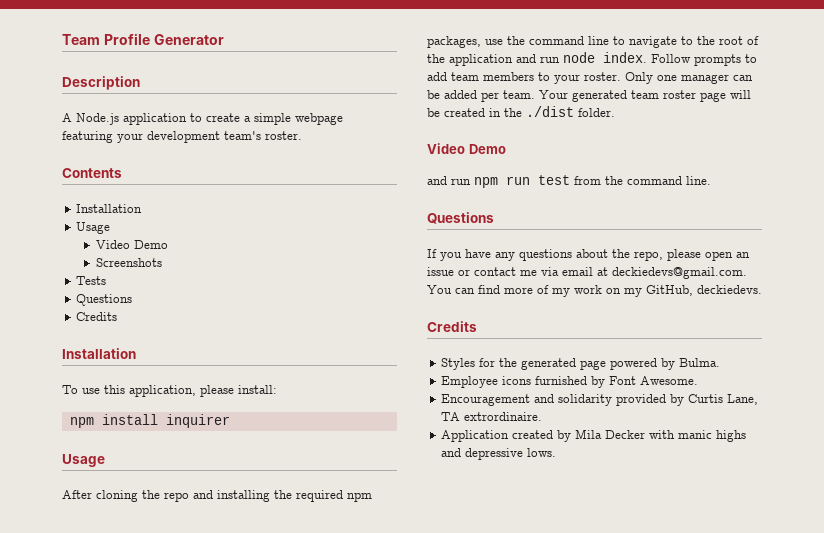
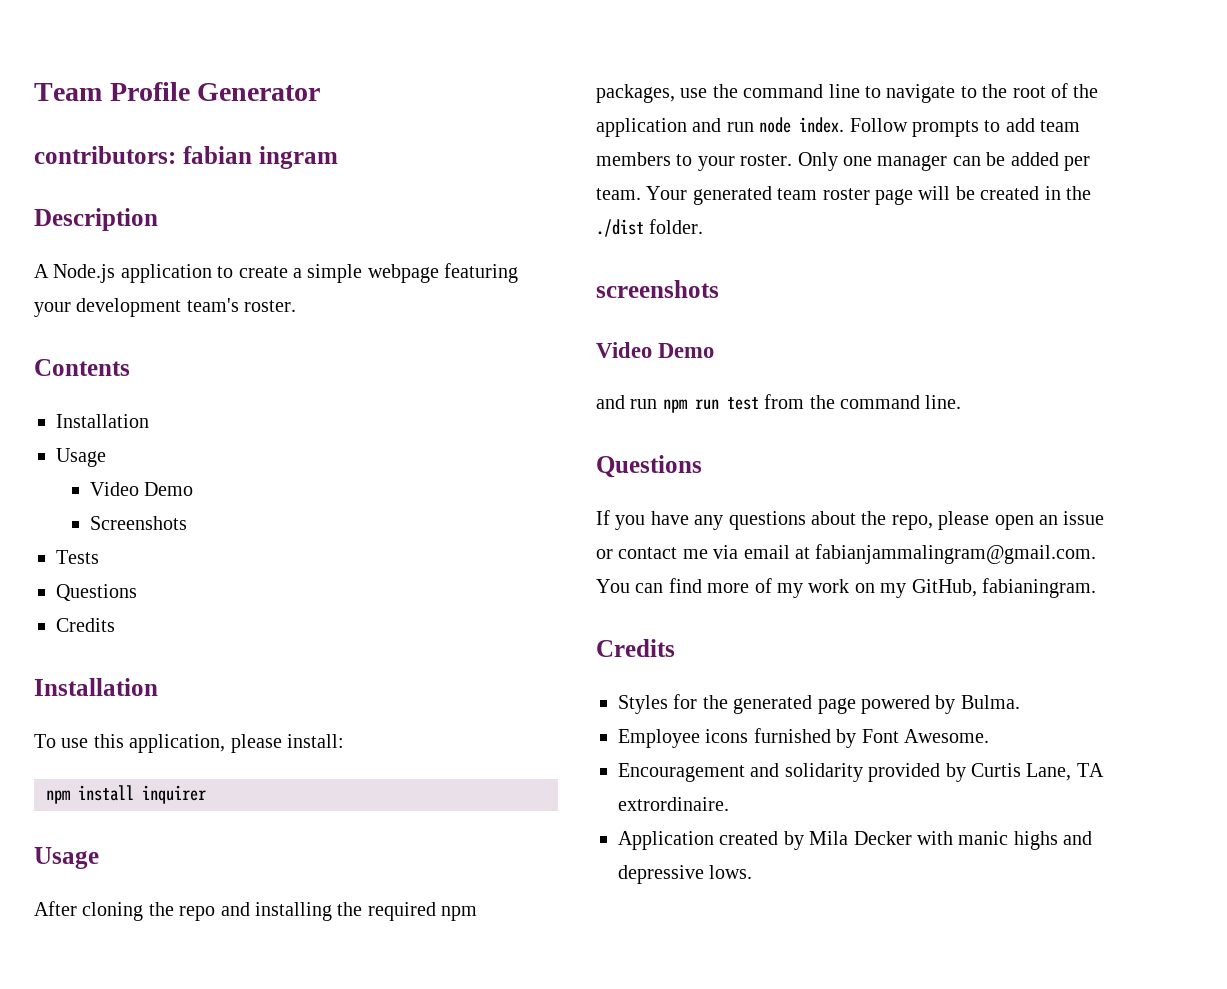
(224, 39) none -> [34,146,338,169] // contributors: fabian ingram
(615, 112) none -> [596,280,719,298] // screenshots
[612,267,747,279] deckiedevs@gmail.com. -> [815,544,1097,564] fabianjammalingram@gmail.com.
[697,285,762,294] deckiedevs. -> [982,578,1096,598] fabianingram.

